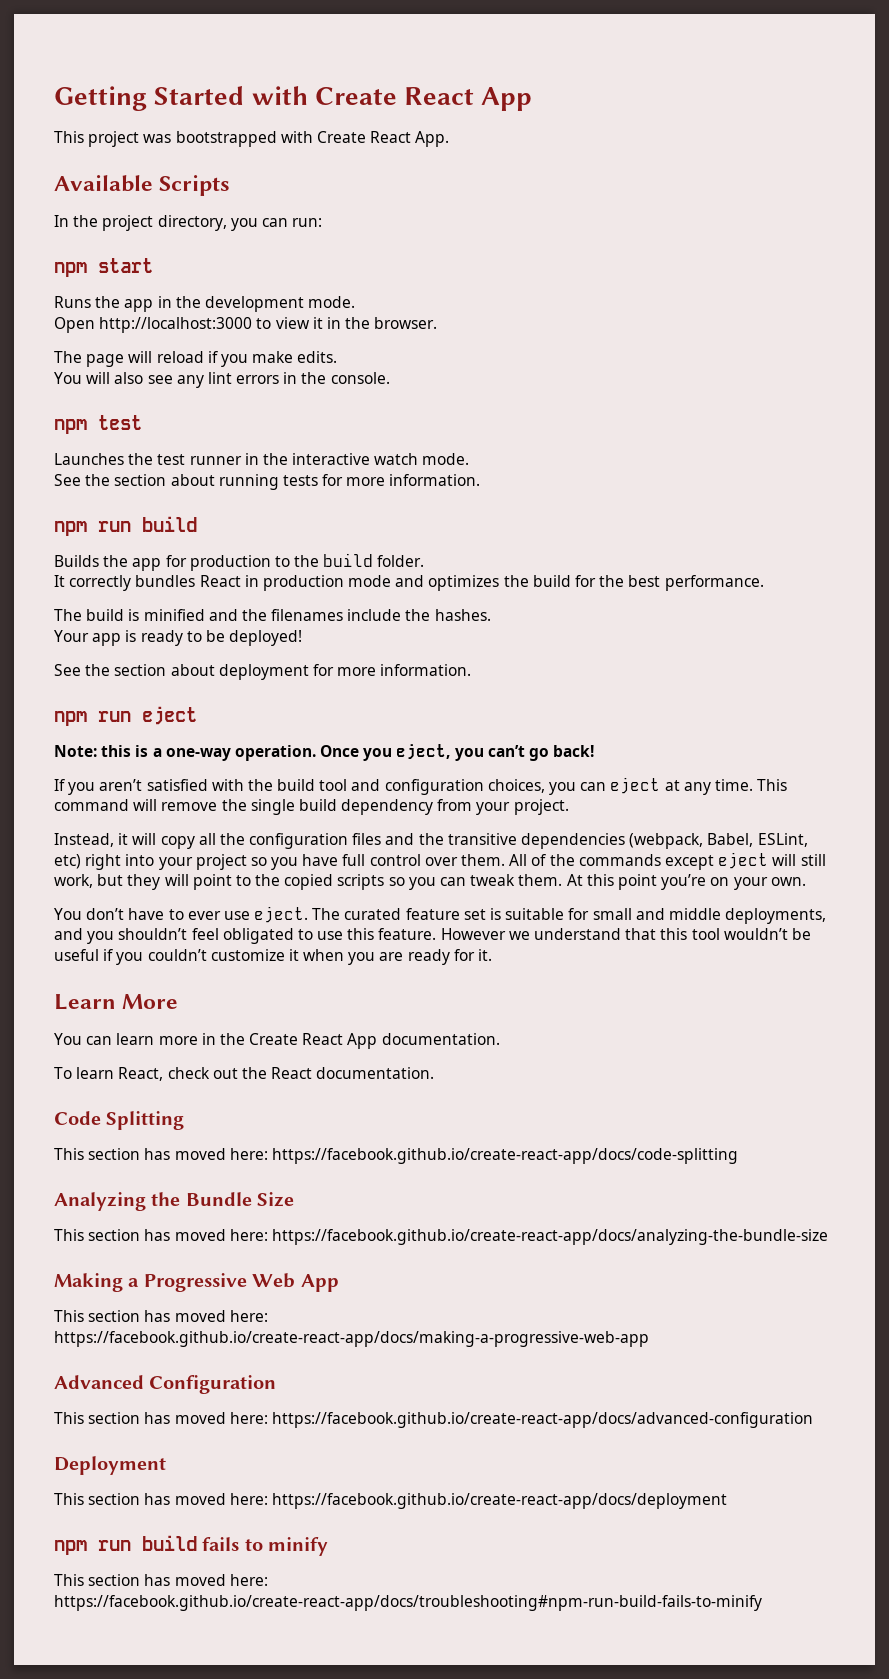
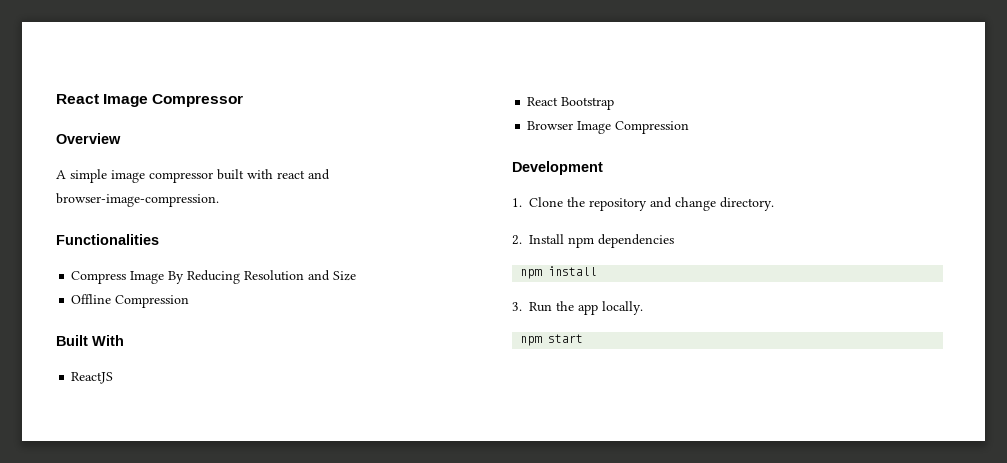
[54,86,533,111] [54,131,450,147] [54,175,231,196] [54,215,323,231] [54,258,153,277] [54,296,356,312] [54,317,438,333] [54,351,338,367] [54,372,390,388] [54,415,142,434] [54,453,470,465] [54,474,481,490] [54,516,197,536] [54,553,425,571] [54,575,764,591] [54,609,491,621] [54,630,303,646] [54,664,472,680] [54,706,197,726] [54,744,595,761] [54,777,788,795] [54,799,569,815] [54,833,808,849] [54,852,826,870] [54,874,806,890] [54,906,827,924] [54,928,811,944] [54,949,493,965] [54,994,179,1010] [54,1033,500,1049] [54,1067,435,1081] [54,1111,185,1130] [54,1148,738,1164] [54,1192,295,1211] [54,1229,828,1245] [54,1273,339,1292] [54,1310,268,1322] [54,1331,649,1347] [54,1375,277,1394] [54,1412,813,1428] [54,1456,166,1475] [54,1493,727,1509] [54,1535,329,1556] [54,1574,268,1586] [54,1595,762,1611] Getting Started with Create React App // This project was bootstrapped with Create React App. // Available Scripts // In the project directory, you can run: // npm start // Runs the app in the development mode. // Open http://localhost:3000 to view it in the browser. // The page will reload if you make edits. // You will also see any lint errors in the console. // npm test // Launches the test runner in the interactive watch mode. // See the section about running tests for more information. // npm run build // Builds the app for production to the build folder. // It correctly bundles React in production mode and optimizes the build for the best performance. // The build is minified and the filenames include the hashes. // Your app is ready to be deployed! // See the section about deployment for more information. // npm run eject // Note: this is a one-way operation. Once you eject, you can’t go back! // If you aren’t satisfied with the build tool and configuration choices, you can eject at any time. This command will remove the single build dependency from your project. // Instead, it will copy all the configuration files and the transitive dependencies (webpack, Babel, ESLint, etc) right into your project so you have full control over them. All of the commands except eject will still work, but they will point to the copied scripts so you can tweak them. At this point you’re on your own. // You don’t have to ever use eject. The curated feature set is suitable for small and middle deployments, and you shouldn’t feel obligated to use this feature. However we understand that this tool wouldn’t be useful if you couldn’t customize it when you are ready for it. // Learn More // You can learn more in the Create React App documentation. // To learn React, check out the React documentation. // Code Splitting // This section has moved here: https://facebook.github.io/create-react-app/docs/code-splitting // Analyzing the Bundle Size // This section has moved here: https://facebook.github.io/create-react-app/docs/analyzing-the-bundle-size // Making a Progressive Web App // This section has moved here: https://facebook.github.io/create-react-app/docs/making-a-progressive-web-app // Advanced Configuration // This section has moved here: https://facebook.github.io/create-react-app/docs/advanced-configuration // Deployment // This section has moved here: https://facebook.github.io/create-react-app/docs/deployment // npm run build fails to minify // This section has moved here: https://facebook.github.io/create-react-app/docs/troubleshooting#npm-run-build-fails-to-minify -> [56,94,244,107] [56,133,121,144] [56,169,330,183] [56,193,219,207] [56,234,159,245] [71,270,357,284] [71,294,190,308] [56,335,124,346] [71,372,114,384] [527,97,615,110] [527,121,690,134] [512,161,603,175] [512,197,774,211] [512,234,674,248] [520,266,598,279] [512,301,643,315] [520,334,584,346] React Image Compressor // Overview // A simple image compressor built with react and browser-image-compression. // Functionalities // Compress Image By Reducing Resolution and Size // Offline Compression // Built With // ReactJS // React Bootstrap // Browser Image Compression // Development // 1. Clone the repository and change directory. // 2. Install npm dependencies // npm install // 3. Run the app locally. // npm start

